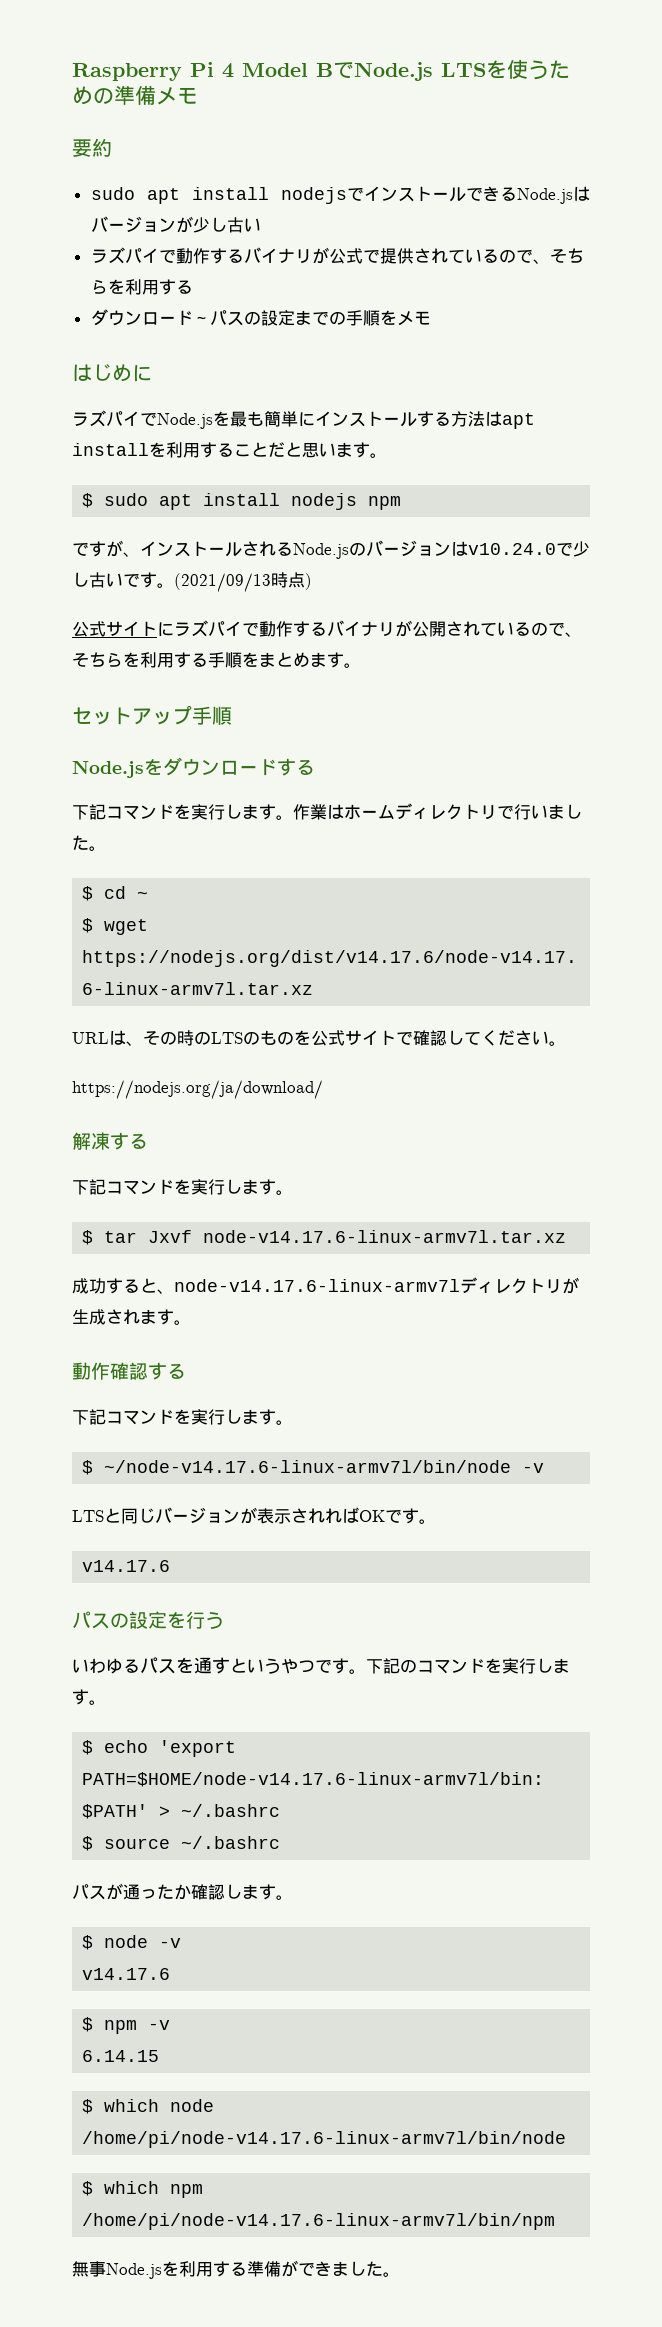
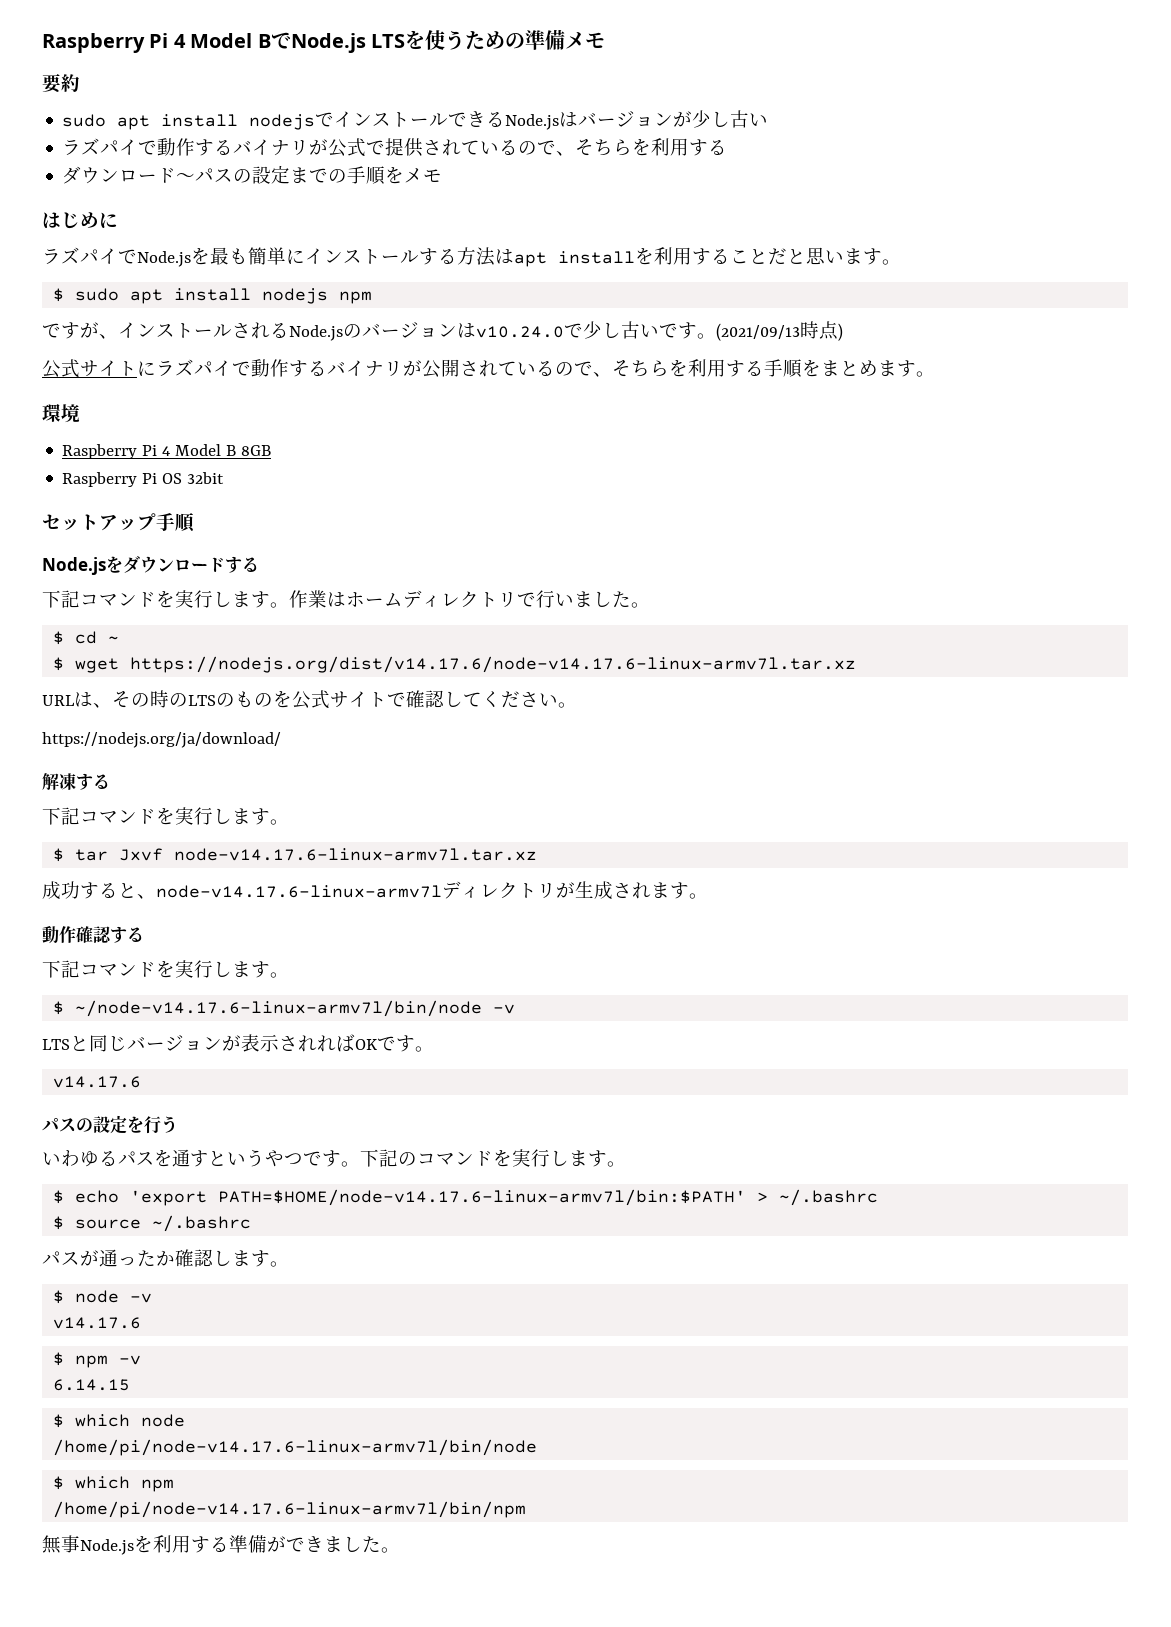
(361, 665) none -> [42,404,80,423] [62,444,272,459] [62,472,225,487] // 環境 // Raspberry Pi 4 Model B 8GB // Raspberry Pi OS 32bit

